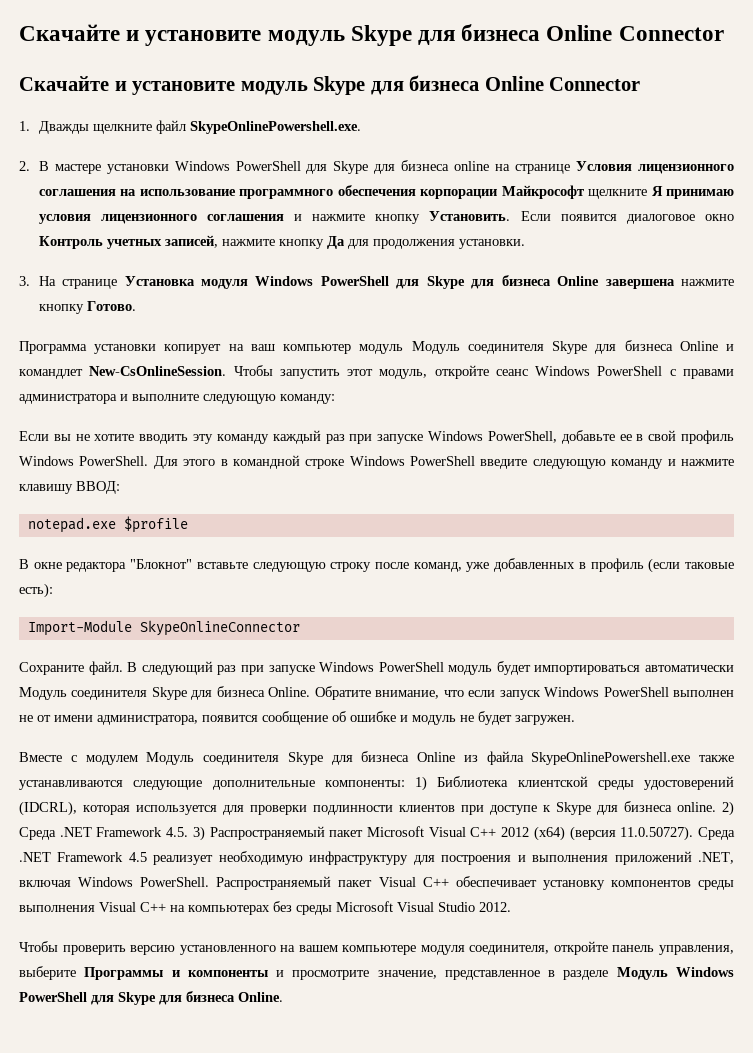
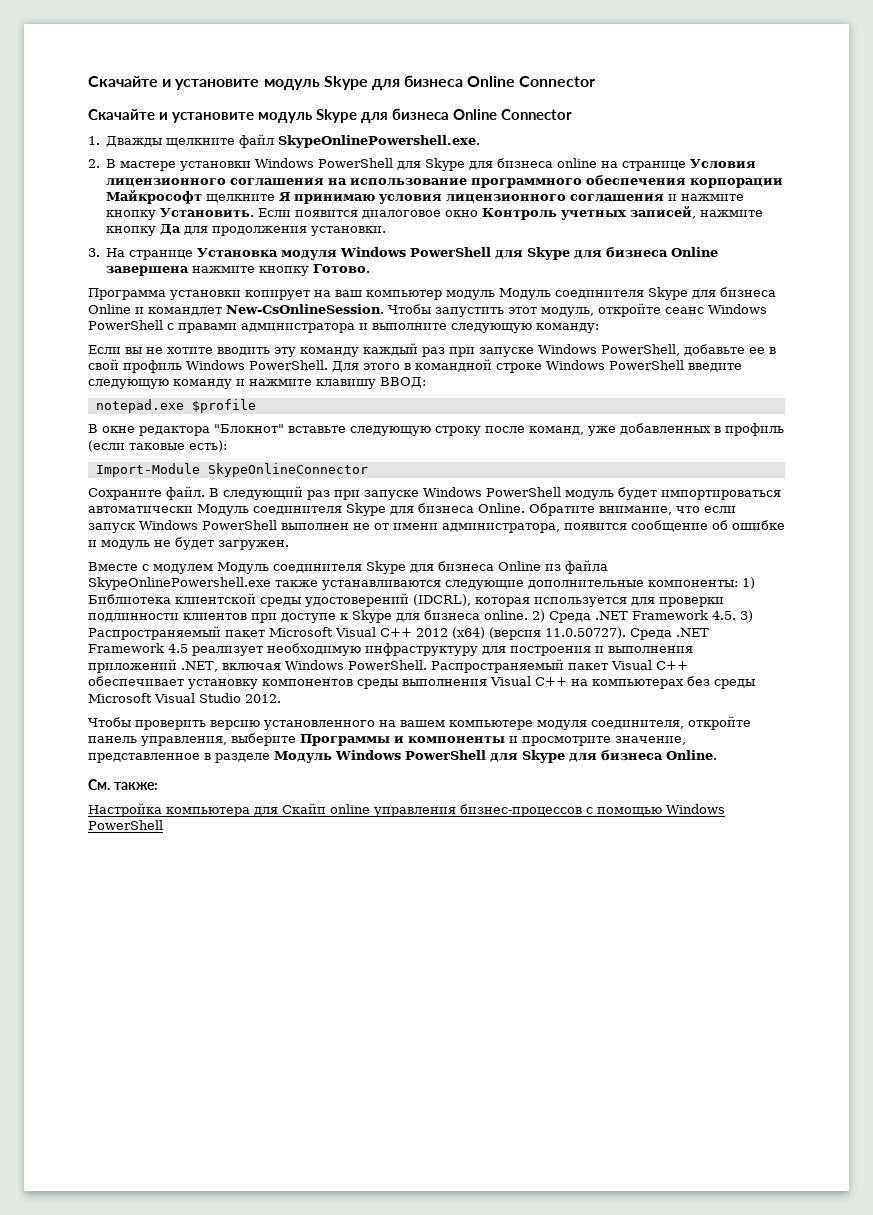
(283, 997) none -> [88,779,158,790] [88,803,725,817] [88,820,163,830] // См. также: // Настройка компьютера для Скайп online управления бизнес-процессов с помощью Windows PowerShell

